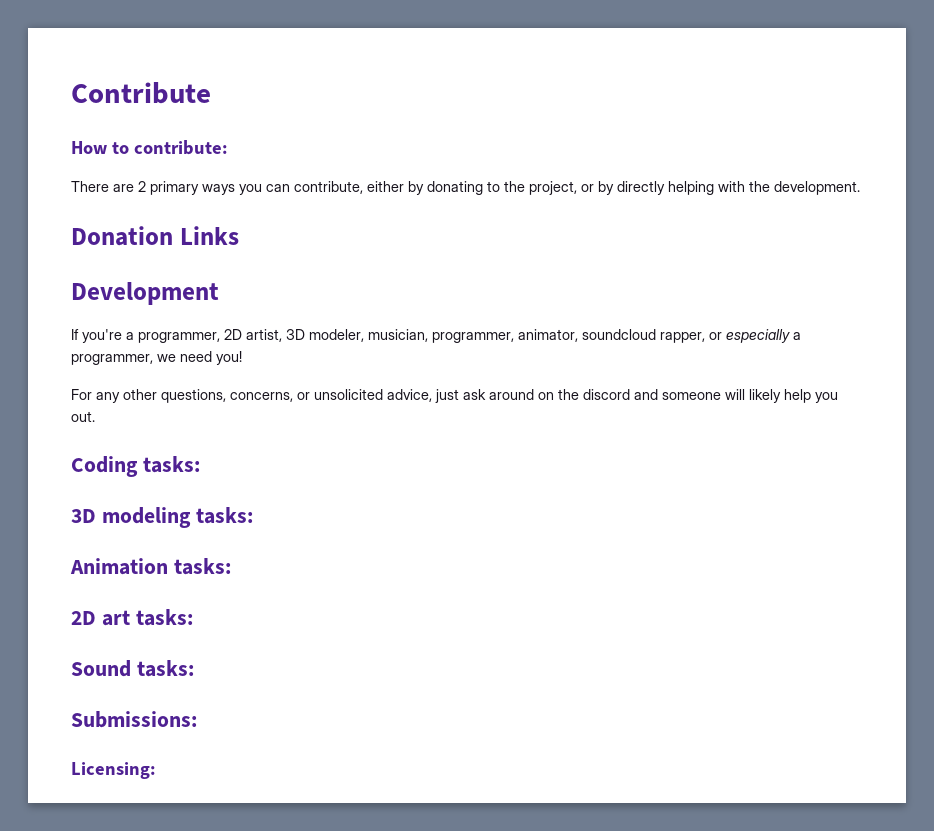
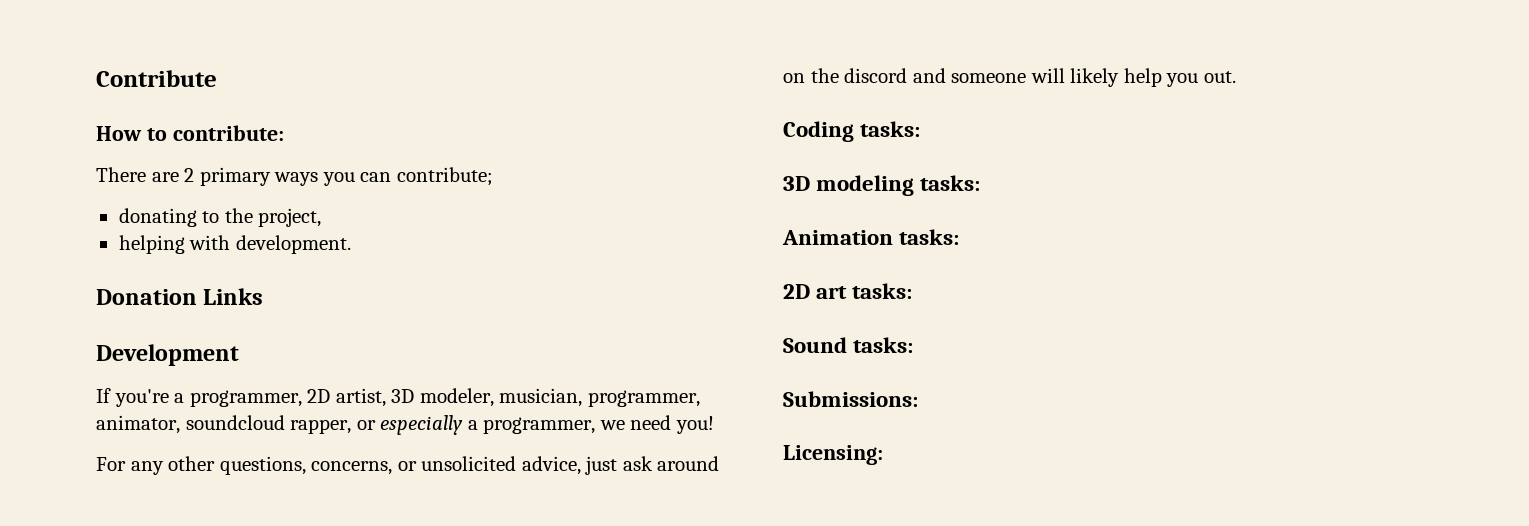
[294,181,424,195] contribute, either by -> [396,167,493,186] contribute; //
[581,181,665,195] or by directly -> (322, 217) //
[749,181,770,192] the -> (231, 242) none

